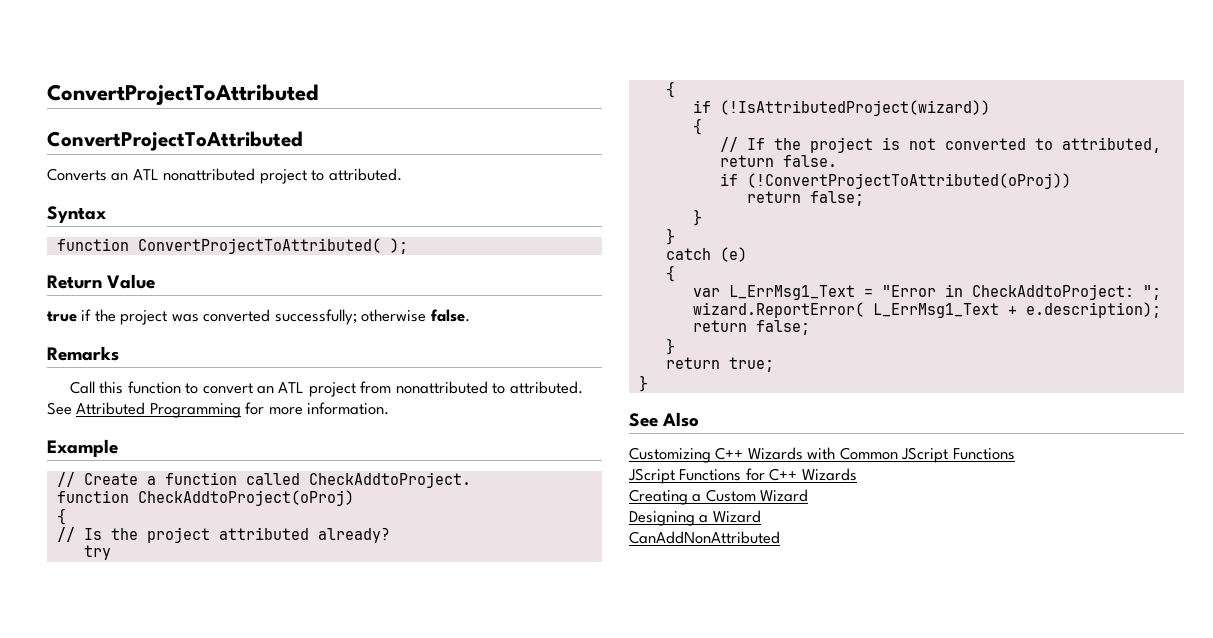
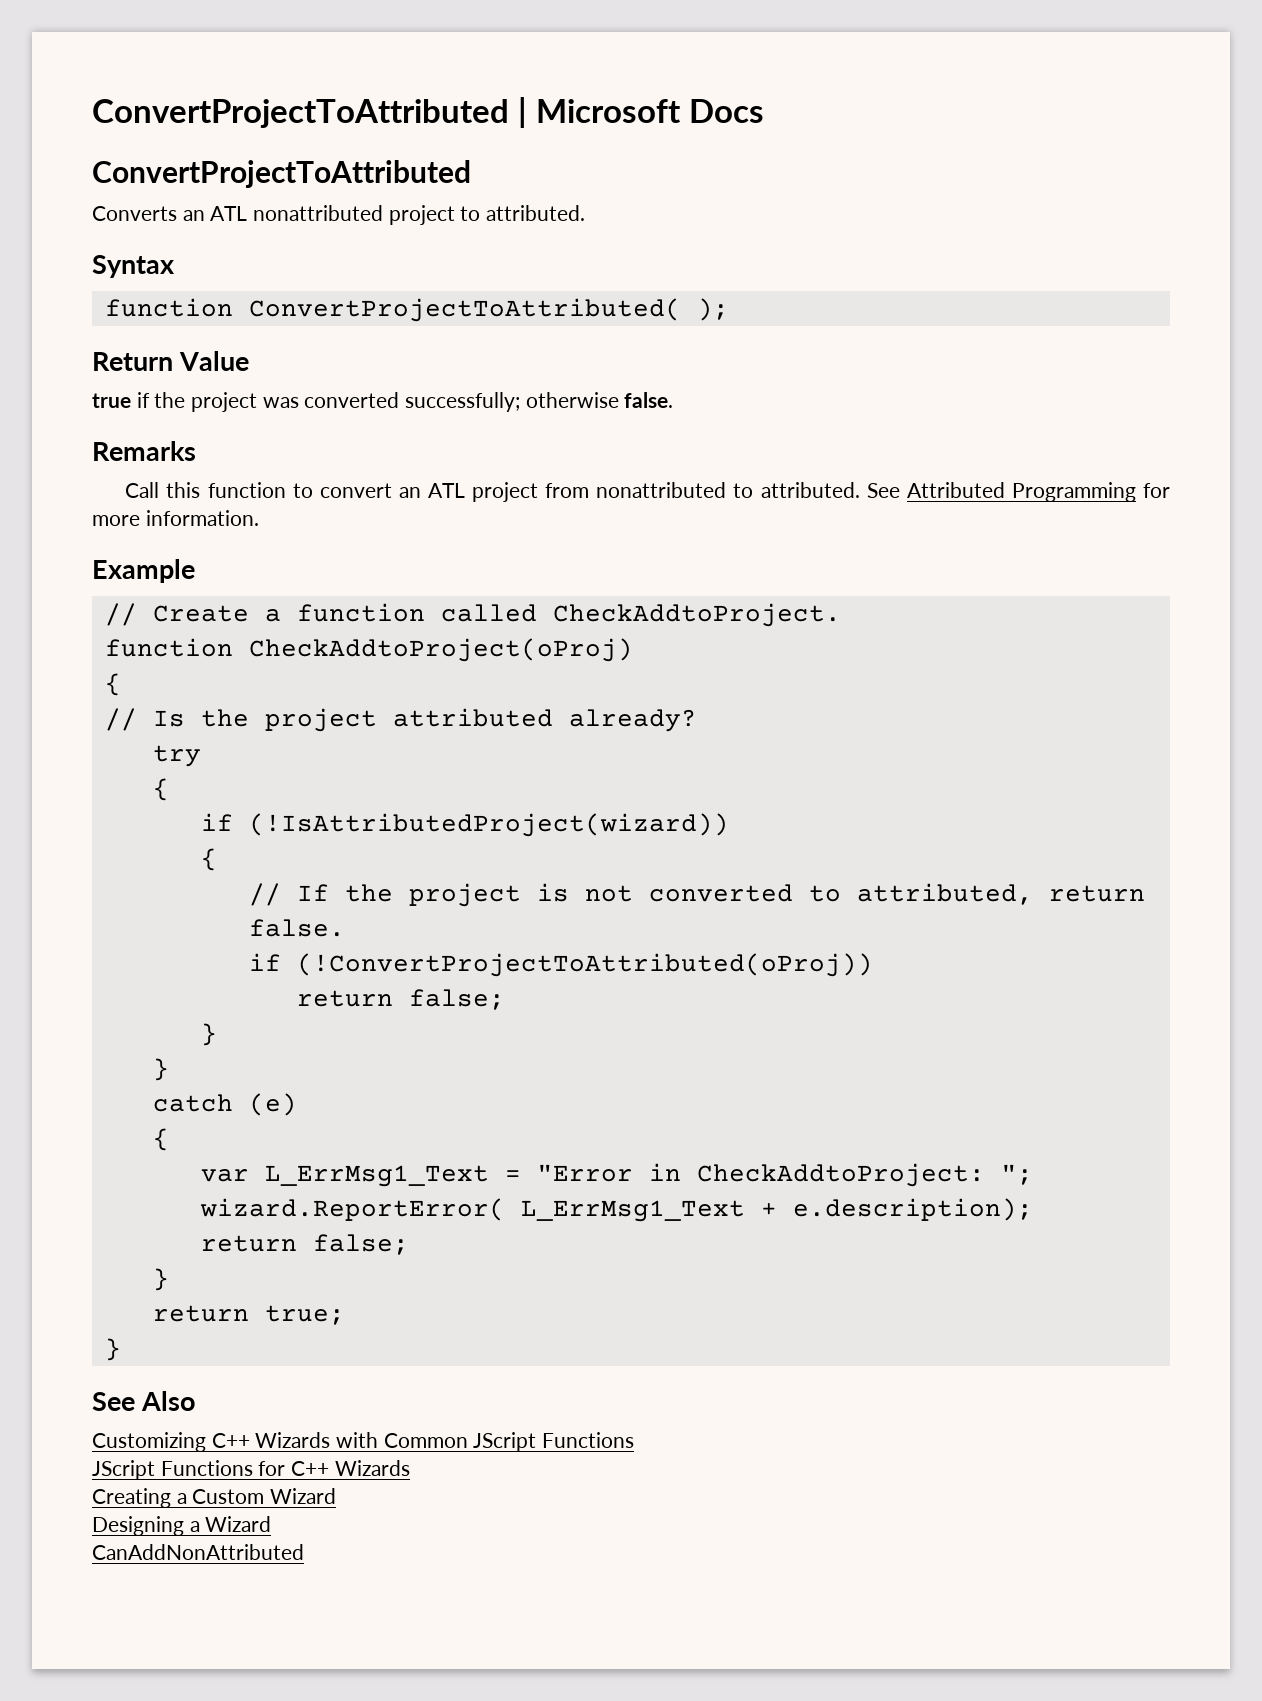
[47,84,319,105] ConvertProjectToAttributed -> [92,97,764,128] ConvertProjectToAttributed | Microsoft Docs

